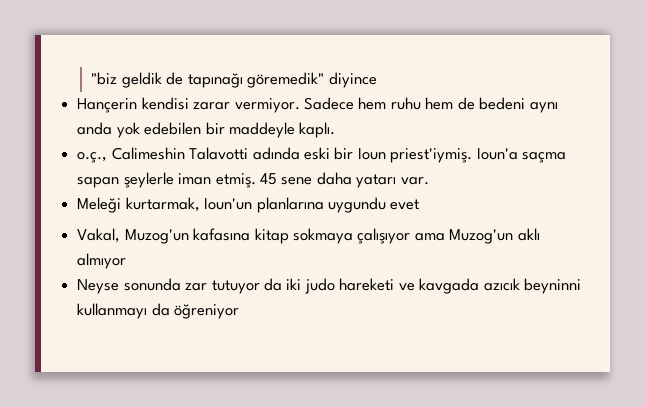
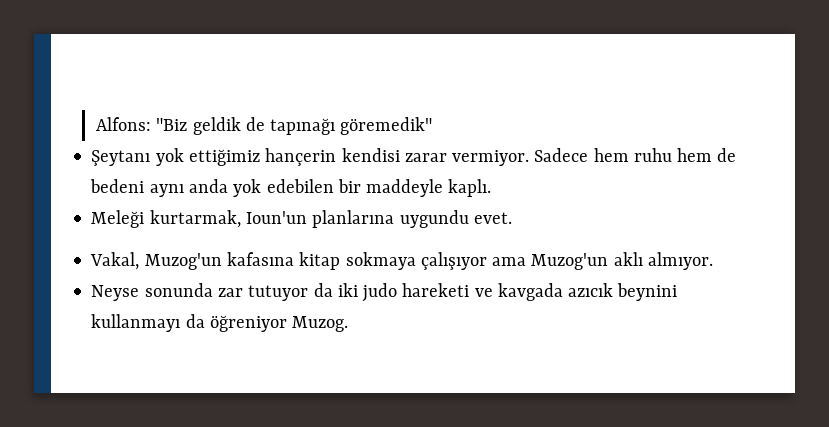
[91,72,118,85] "biz -> [96,117,188,131] Alfons: "Biz
[328,72,377,88] [77,98,138,113] diyince // Hançerin -> [91,148,337,166] // Şeytanı yok ettiğimiz hançerin
[77,147,567,163] [77,172,429,188] // o.ç., Calimeshin Talavotti adında eski bir Ioun priest'iymiş. Ioun'a saçma sapan şeylerle iman etmiş. 45 sene daha yatarı var. -> (492, 188) none
[390,199,420,210] evet -> [473,212,512,224] evet.
[77,253,127,269] almıyor -> [647,252,713,270] almıyor.
[524,278,582,294] beyninni -> [617,283,678,301] beynini
(240, 311) none -> [292,316,349,332] Muzog.

